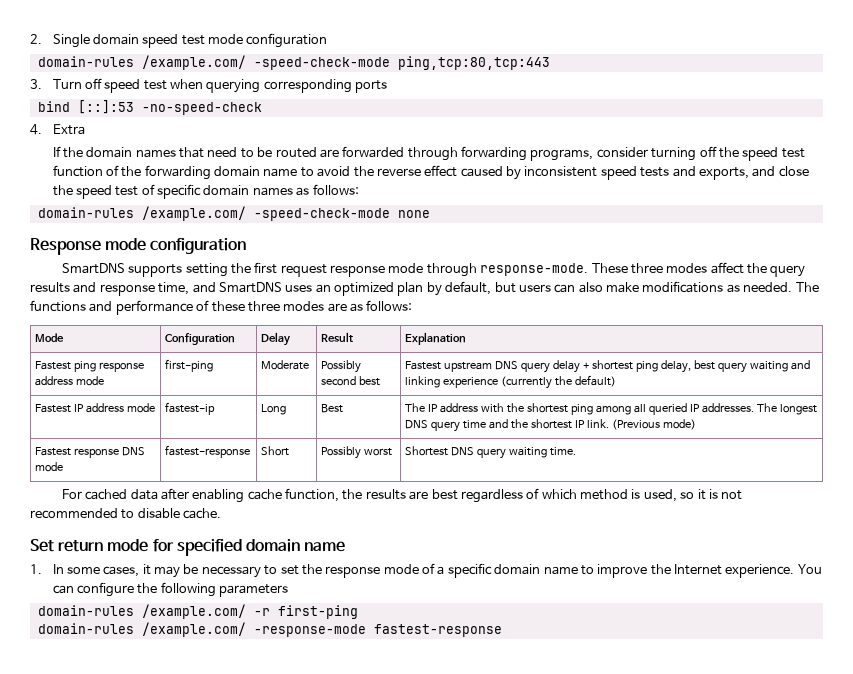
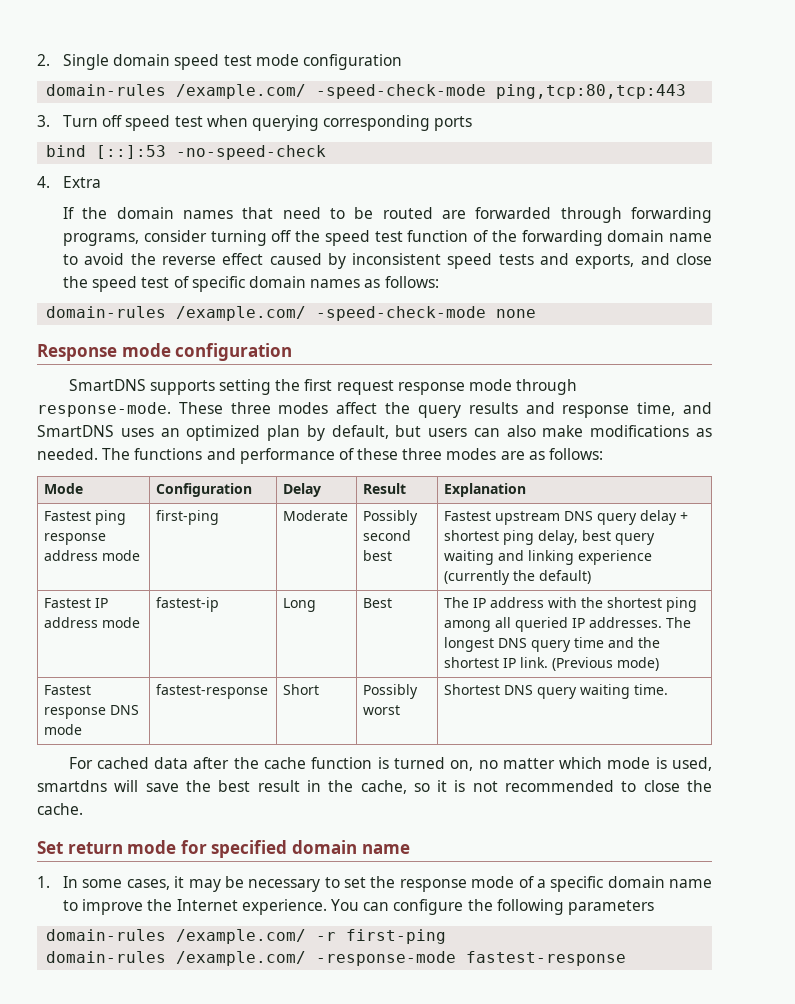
[192,488,677,503] enabling cache function, the results are best regardless of which method is used, -> [233,757,712,771] [37,780,407,794] the cache function is turned on, no matter which mode is used, smartdns will save the best result in the cache,
[137,508,180,519] disable -> [643,780,712,792] close the

